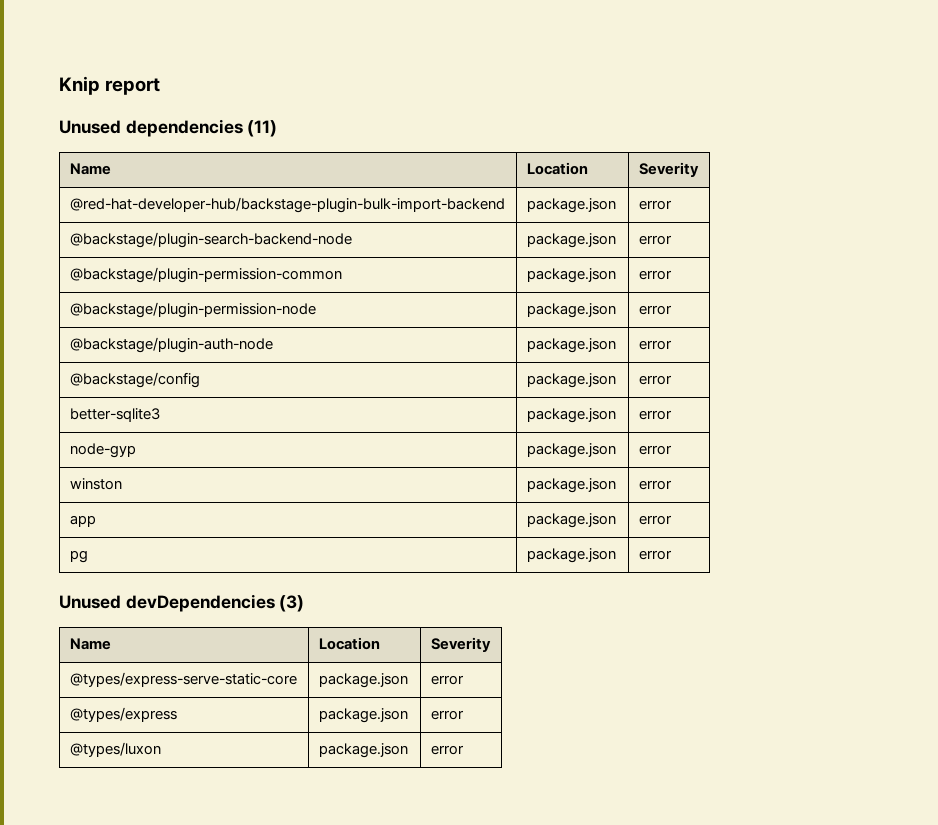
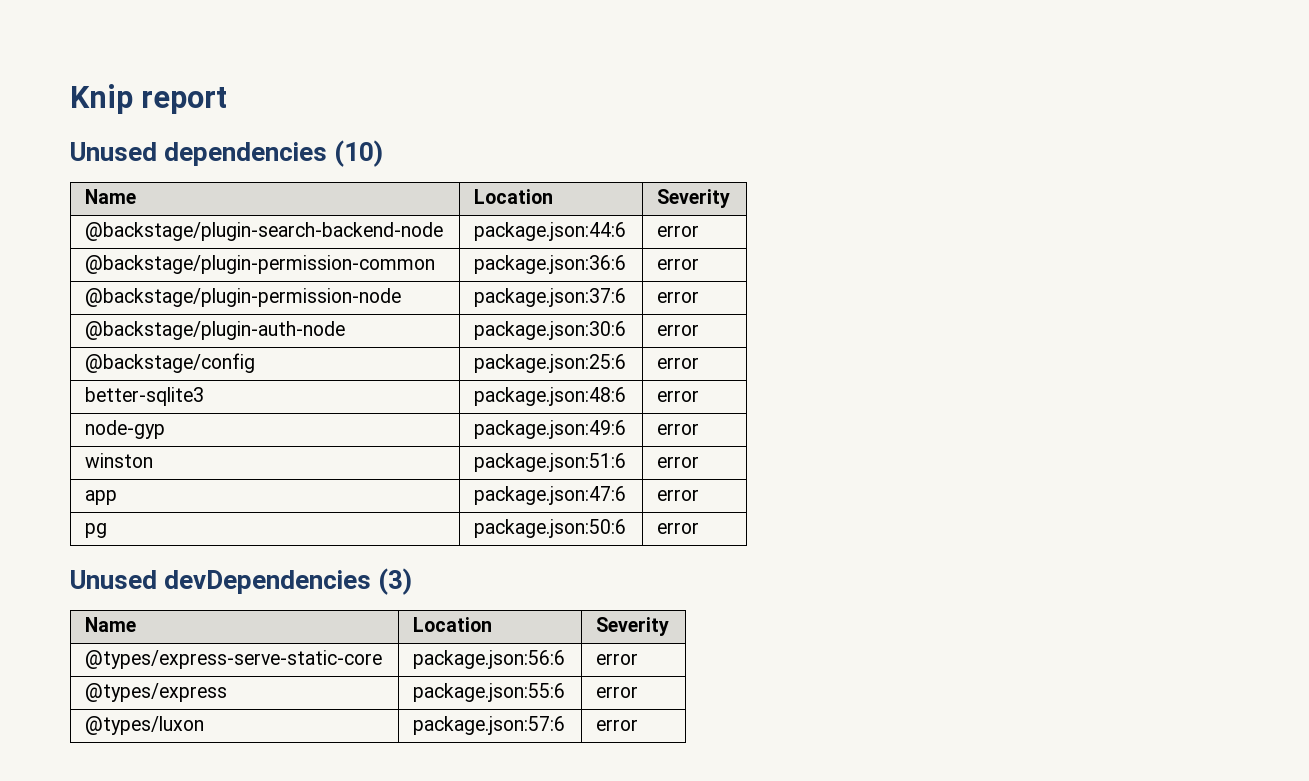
[247,120,278,137] [69,163,111,175] [526,162,588,175] [638,162,699,177] [69,197,505,213] [526,198,616,213] [638,200,672,210] (11) // Name | Location | Severity // @red-hat-developer-hub/backstage-plugin-bulk-import-backend | package.json | error -> [334,140,384,167] [85,189,137,204] [474,189,554,204] [657,189,731,208] (10) // Name | Location | Severity
[526,233,616,248] package.json -> [474,222,627,241] package.json:44:6
[526,268,616,283] package.json -> [474,255,627,274] package.json:36:6
[526,303,616,318] package.json -> [474,288,627,307] package.json:37:6
[526,338,616,353] package.json -> [474,321,627,340] package.json:30:6
[526,373,616,388] package.json -> [474,354,627,373] package.json:25:6
[526,408,616,423] package.json -> [474,387,627,406] package.json:48:6
[526,443,616,458] package.json -> [474,420,627,439] package.json:49:6
[526,478,616,493] package.json -> [474,453,627,472] package.json:51:6
[526,513,616,528] package.json -> [474,486,627,505] package.json:47:6
[526,548,616,563] package.json -> [474,519,627,538] package.json:50:6
[318,673,408,688] package.json -> [413,650,566,669] package.json:56:6
[318,708,408,723] package.json -> [413,683,566,702] package.json:55:6
[318,743,408,758] package.json -> [413,716,566,735] package.json:57:6

